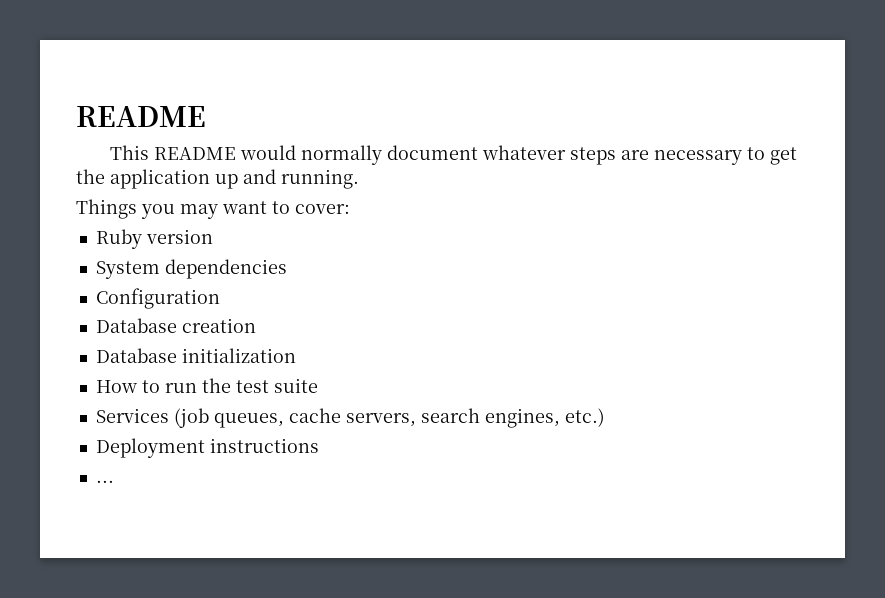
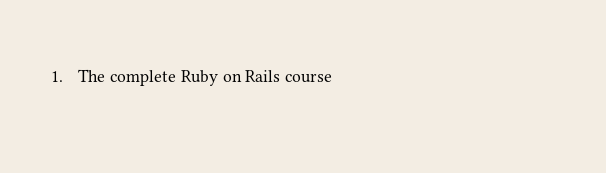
[76,106,206,127] [109,145,797,165] [76,169,359,189] [76,199,350,219] [95,229,213,249] [95,259,287,279] [95,288,220,309] [95,318,256,333] [95,348,296,363] [95,378,318,393] [95,408,605,428] [95,438,319,458] [95,480,114,483] README // This README would normally document whatever steps are necessary to get the application up and running. // Things you may want to cover: // Ruby version // System dependencies // Configuration // Database creation // Database initialization // How to run the test suite // Services (job queues, cache servers, search engines, etc.) // Deployment instructions // ... -> [51,69,333,86] 1. The complete Ruby on Rails course

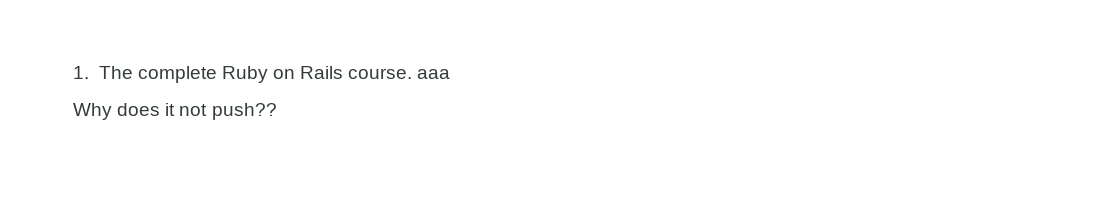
[285,73,333,83] course -> [348,68,451,79] [73,103,277,120] course. aaa // Why does it not push??

